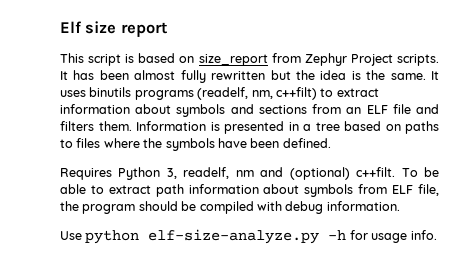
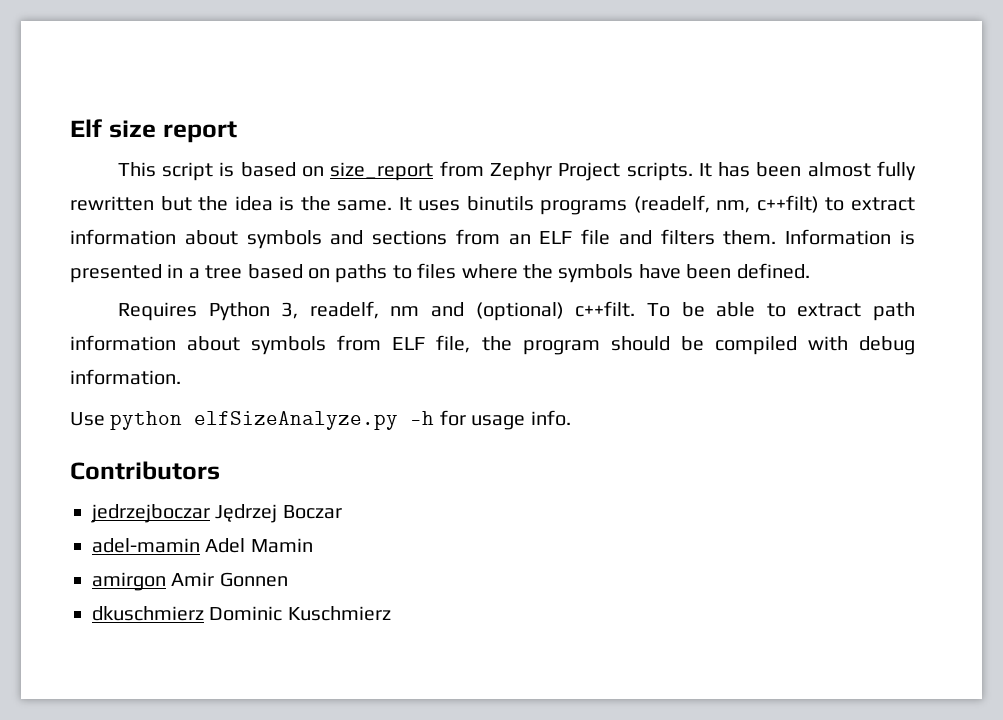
[148,229,320,244] elf-size-analyze.py -> [194,411,399,430] elfSizeAnalyze.py
(437, 235) none -> [70,461,220,480] [91,504,342,523] [92,538,313,553] [92,572,288,591] [92,606,391,621] // Contributors // jedrzejboczar Jędrzej Boczar // adel-mamin Adel Mamin // amirgon Amir Gonnen // dkuschmierz Dominic Kuschmierz

